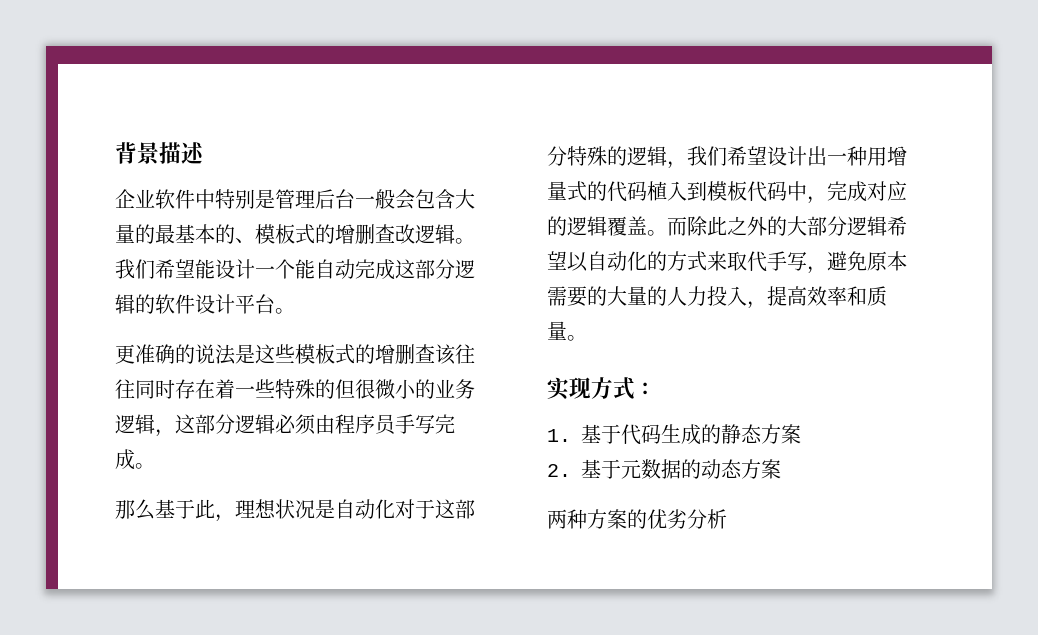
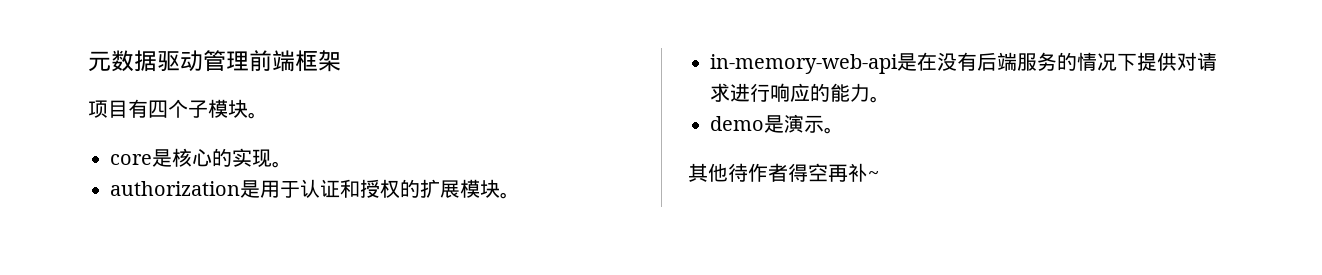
[115,142,204,165] [115,189,475,210] [115,224,475,244] [115,259,475,280] [115,294,295,314] [115,344,475,365] [115,379,475,399] [115,414,455,437] [115,449,155,470] [115,499,475,522] [547,146,907,169] [547,181,907,204] [547,216,907,236] [547,251,907,274] [547,286,887,309] [547,321,587,341] [547,377,655,400] [547,424,801,445] [547,459,781,479] [547,509,727,529] 背景描述 // 企业软件中特别是管理后台一般会包含大量的最基本的、模板式的增删查改逻辑。我们希望能设计一个能自动完成这部分逻辑的软件设计平台。 // 更准确的说法是这些模板式的增删查该往往同时存在着一些特殊的但很微小的业务逻辑，这部分逻辑必须由程序员手写完成。 // 那么基于此，理想状况是自动化对于这部分特殊的逻辑，我们希望设计出一种用增量式的代码植入到模板代码中，完成对应的逻辑覆盖。而除此之外的大部分逻辑希望以自动化的方式来取代手写，避免原本需要的大量的人力投入，提高效率和质量。 // 实现方式： // 1.基于代码生成的静态方案 // 2.基于元数据的动态方案 // 两种方案的优劣分析 -> [88,50,341,72] [88,99,268,119] [110,148,292,168] [110,179,520,199] [710,52,1217,74] [710,83,890,103] [710,114,844,134] [688,163,879,182] 元数据驱动管理前端框架 // 项目有四个子模块。 // core是核心的实现。 // authorization是用于认证和授权的扩展模块。 // in-memory-web-api是在没有后端服务的情况下提供对请求进行响应的能力。 // demo是演示。 // 其他待作者得空再补~

